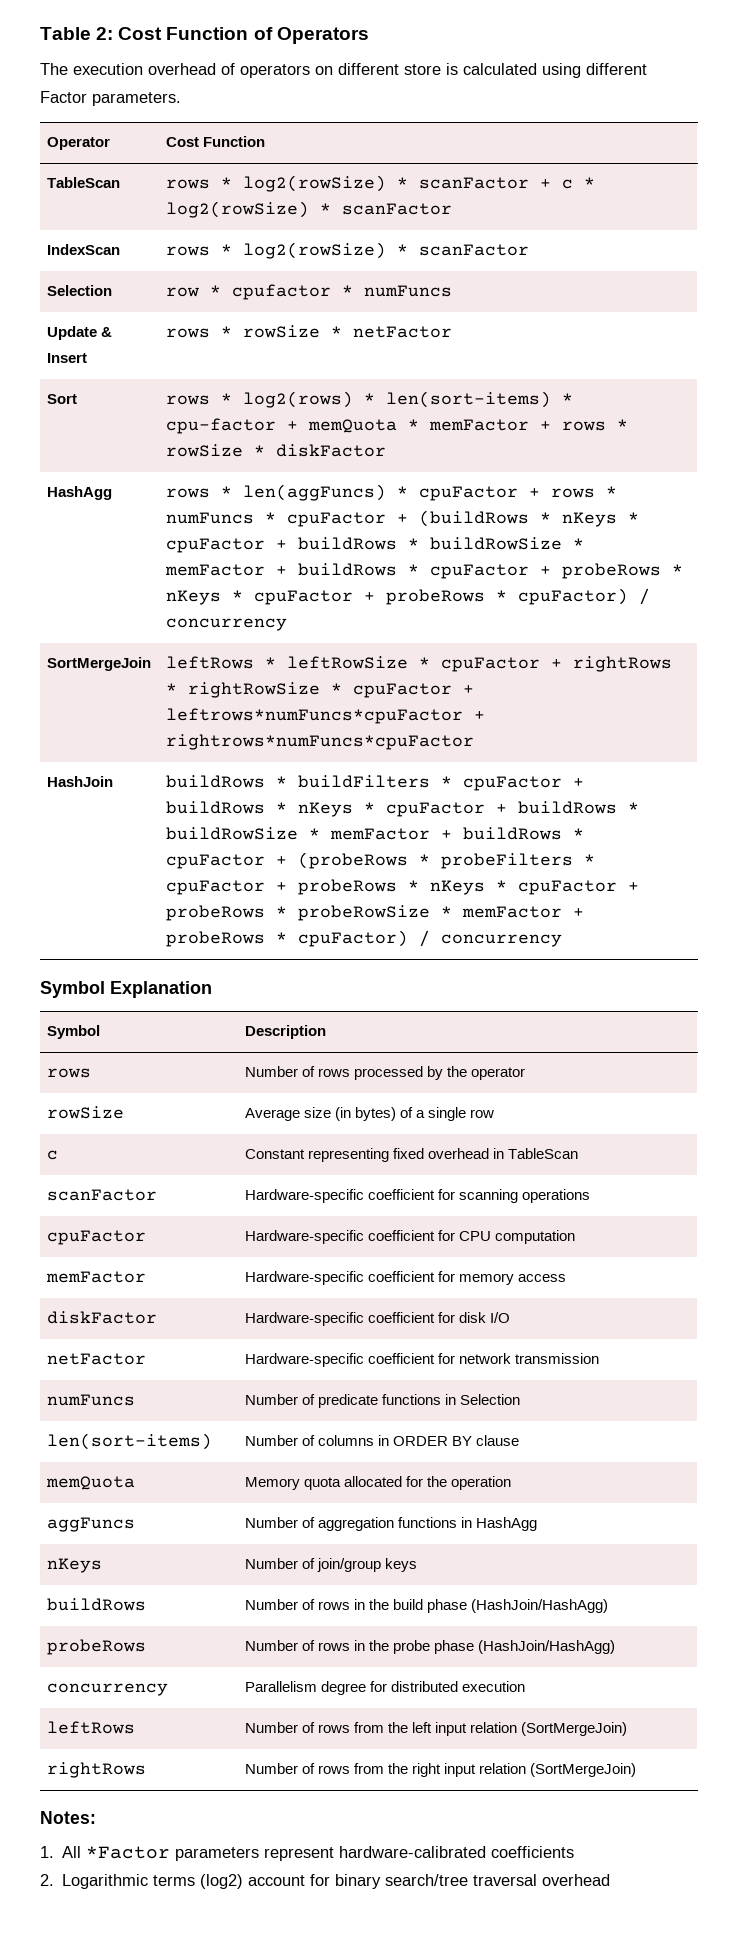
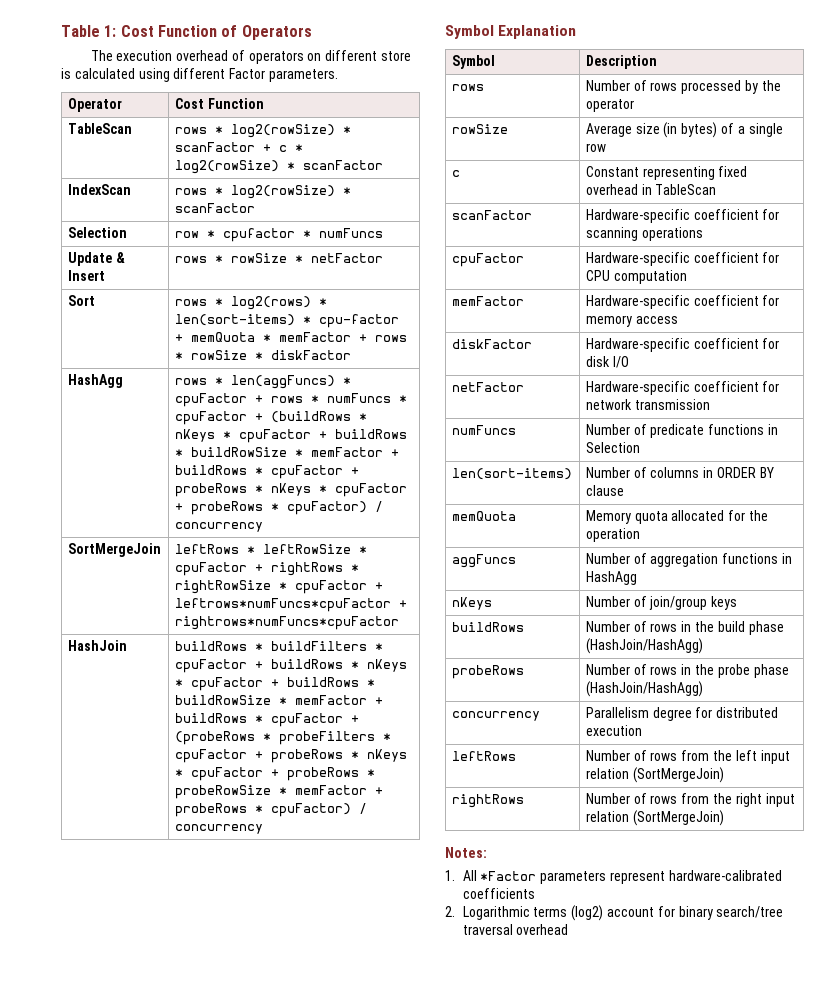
[96,27,114,40] 2: -> [104,25,117,37] 1:

